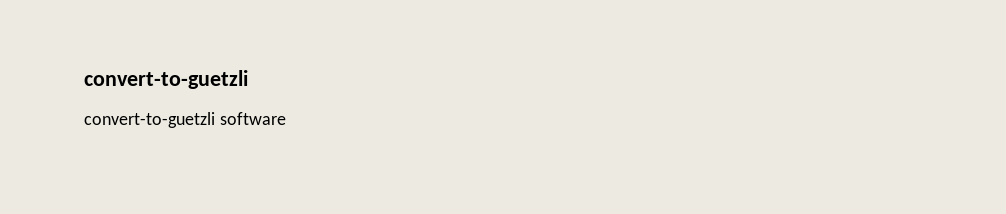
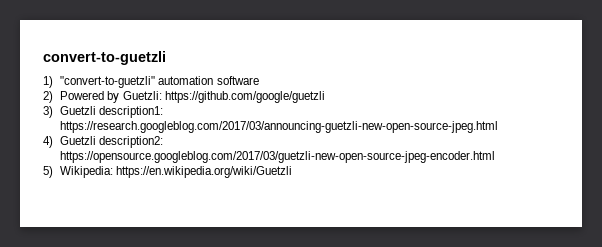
[84,112,286,128] convert-to-guetzli software -> [43,76,259,88] [43,91,325,103] [43,106,164,118] [60,121,499,133] [43,136,164,148] [60,151,496,163] [43,166,293,178] 1) "convert-to-guetzli" automation software // 2) Powered by Guetzli: https://github.com/google/guetzli // 3) Guetzli description1: https://research.googleblog.com/2017/03/announcing-guetzli-new-open-source-jpeg.html // 4) Guetzli description2: https://opensource.googleblog.com/2017/03/guetzli-new-open-source-jpeg-encoder.html // 5) Wikipedia: https://en.wikipedia.org/wiki/Guetzli

